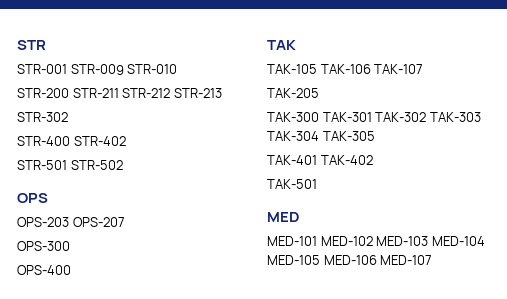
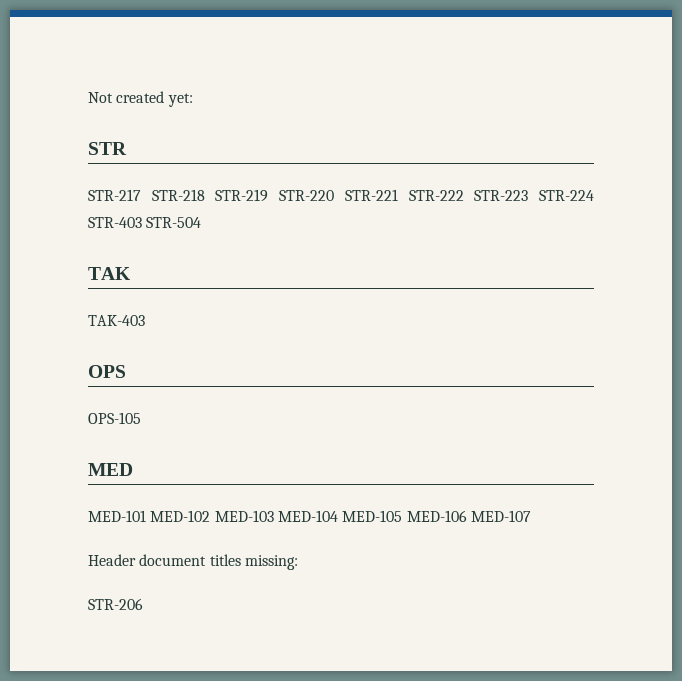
[17,40,46,50] [17,64,178,75] [17,88,222,98] [17,112,68,122] [17,136,126,146] [17,160,123,170] [17,193,48,203] [17,217,125,227] [17,241,70,251] [17,265,71,275] [267,40,296,50] [267,64,424,74] [267,88,319,98] [267,112,481,122] [267,131,375,141] [267,155,373,165] [267,179,317,189] STR // STR-001 STR-009 STR-010 // STR-200 STR-211 STR-212 STR-213 // STR-302 // STR-400 STR-402 // STR-501 STR-502 // OPS // OPS-203 OPS-207 // OPS-300 // OPS-400 // TAK // TAK-105 TAK-106 TAK-107 // TAK-205 // TAK-300 TAK-301 TAK-302 TAK-303 TAK-304 TAK-305 // TAK-401 TAK-402 // TAK-501 -> [88,91,193,107] [88,142,127,155] [88,189,594,202] [88,217,202,228] [88,267,131,280] [88,315,145,326] [88,365,126,378] [88,412,141,424] Not created yet: // STR // STR-217 STR-218 STR-219 STR-220 STR-221 STR-222 STR-223 STR-224 STR-403 STR-504 // TAK // TAK-403 // OPS // OPS-105
(433, 260) none -> [88,554,298,570] [88,598,143,610] // Header document titles missing: // STR-206

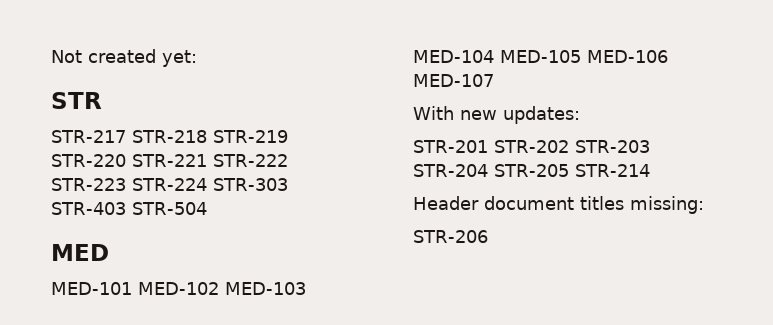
(594, 195) none -> [212,178,288,191] STR-303
[88,267,131,280] [88,315,145,326] [88,365,126,378] [88,412,141,424] // TAK // TAK-403 // OPS // OPS-105 -> (207, 208) none
(531, 516) none -> [413,106,580,124] [413,140,650,153] [413,164,650,177] // With new updates: // STR-201 STR-202 STR-203 STR-204 STR-205 STR-214

